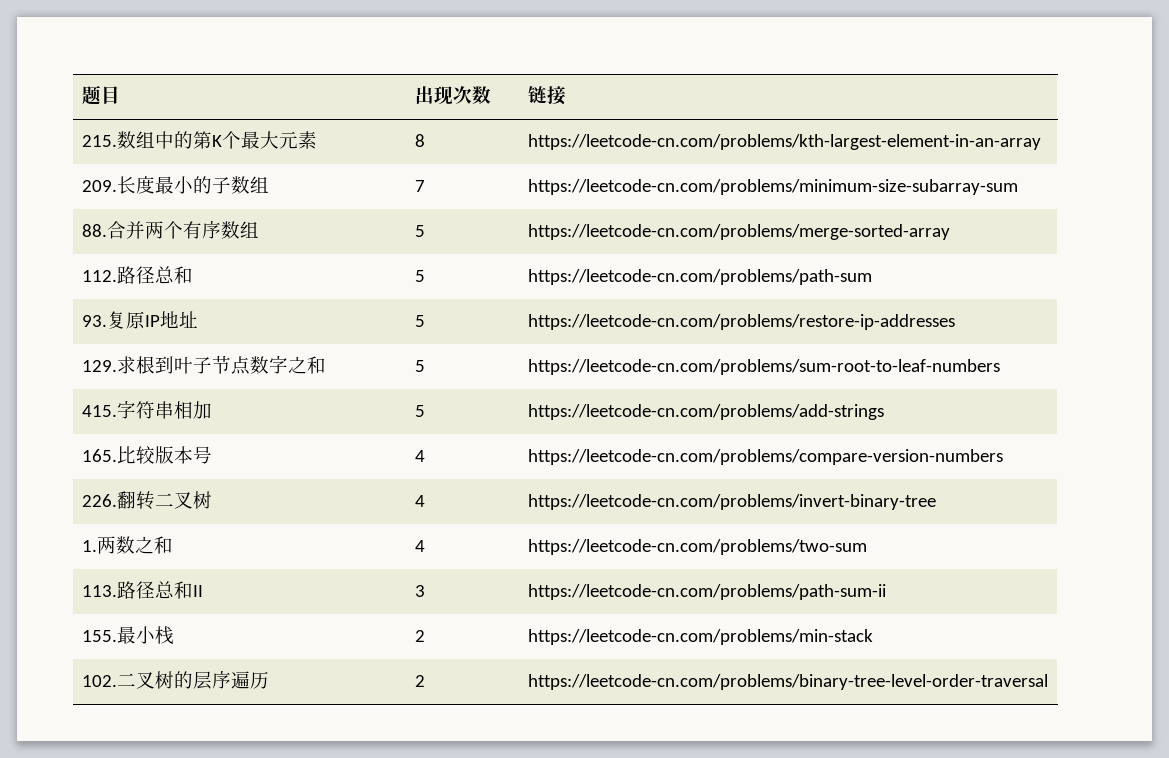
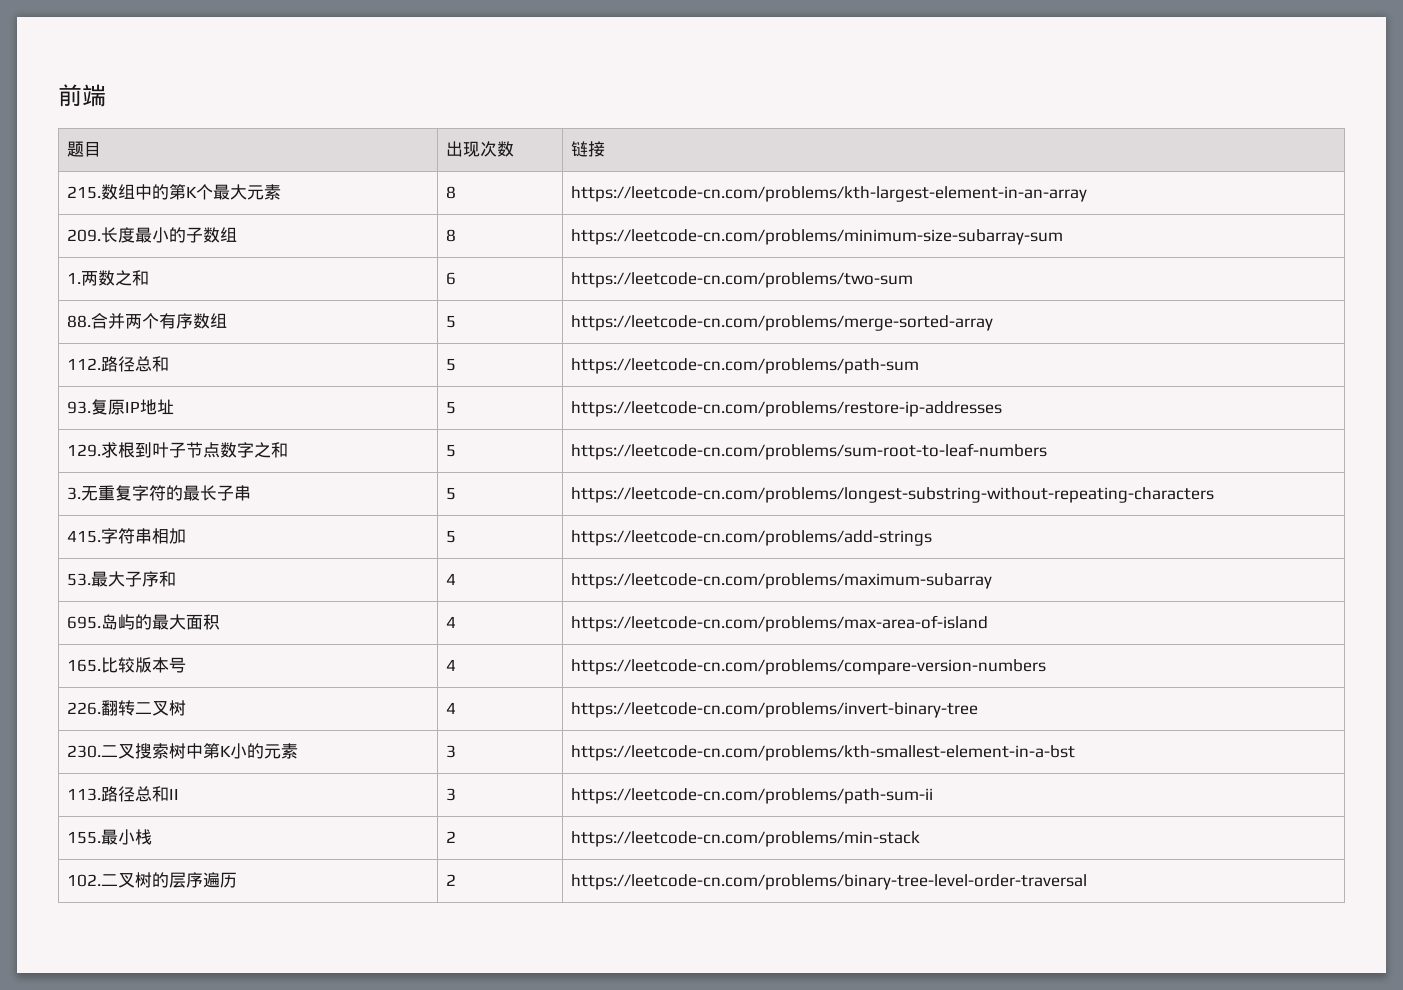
(81, 95) none -> [58,84,106,107] 前端 //
[414,180,425,192] 7 -> [446,229,457,242] 8
(1018, 187) none -> [67,270,150,286] [446,272,457,285] [571,272,914,288] // 1.两数之和 | 6 | https://leetcode-cn.com/problems/two-sum
(1000, 367) none -> [67,485,252,501] [446,487,457,500] [571,487,1215,503] // 3.无重复字符的最长子串 | 5 | https://leetcode-cn.com/problems/longest-substring-without-repeating-characters
(884, 412) none -> [67,571,177,587] [446,573,457,585] [571,573,993,589] [67,614,221,630] [446,616,457,628] [571,615,989,632] // 53.最大子序和 | 4 | https://leetcode-cn.com/problems/maximum-subarray // 695.岛屿的最大面积 | 4 | https://leetcode-cn.com/problems/max-area-of-island
[81,536,173,554] [414,540,425,552] [527,539,867,555] 1.两数之和 | 4 | https://leetcode-cn.com/problems/two-sum -> [67,743,299,759] [446,745,457,758] [571,745,1076,761] 230.二叉搜索树中第K小的元素 | 3 | https://leetcode-cn.com/problems/kth-smallest-element-in-a-bst

